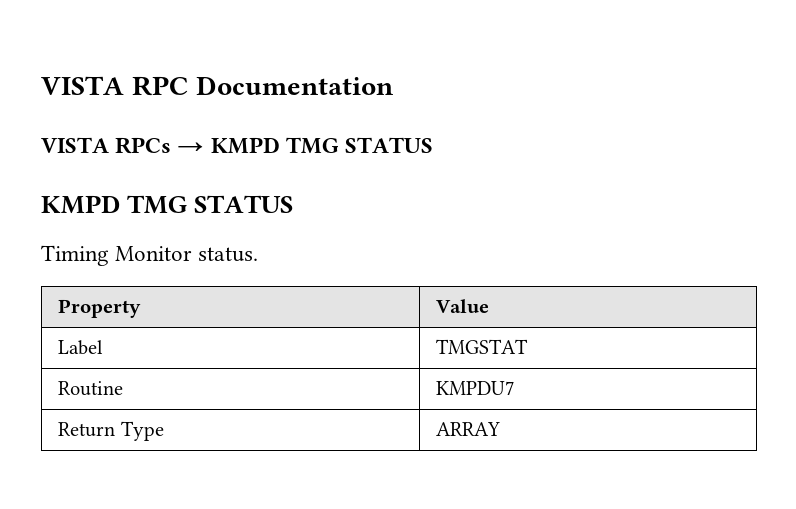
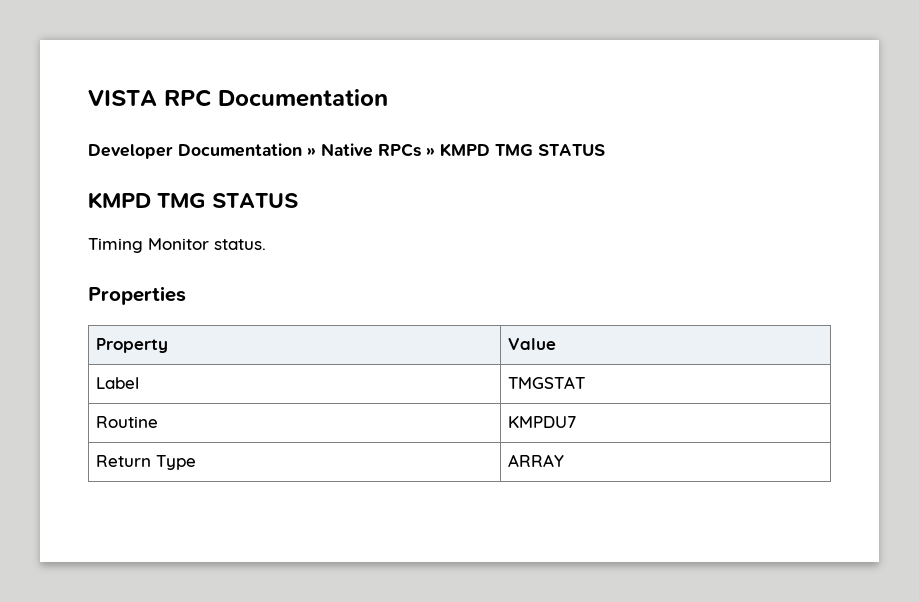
[41,137,205,154] VISTA RPCs → -> [88,143,435,159] Developer Documentation » Native RPCs »
(259, 254) none -> [88,286,186,305] // Properties

